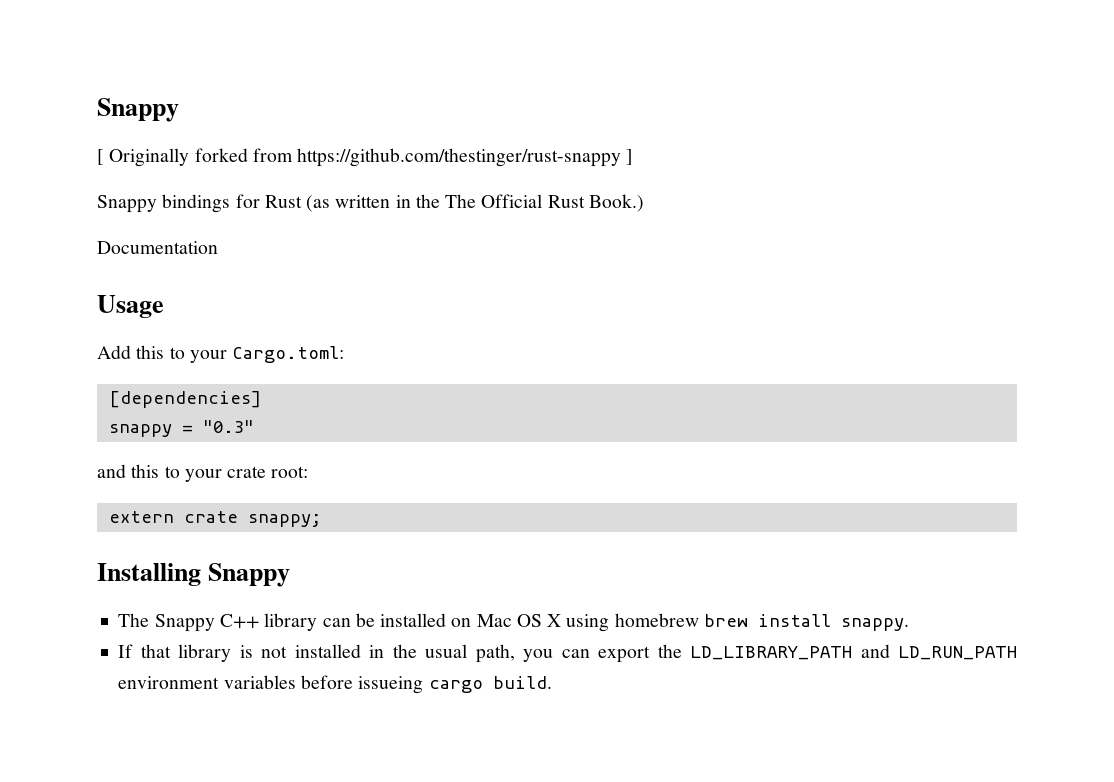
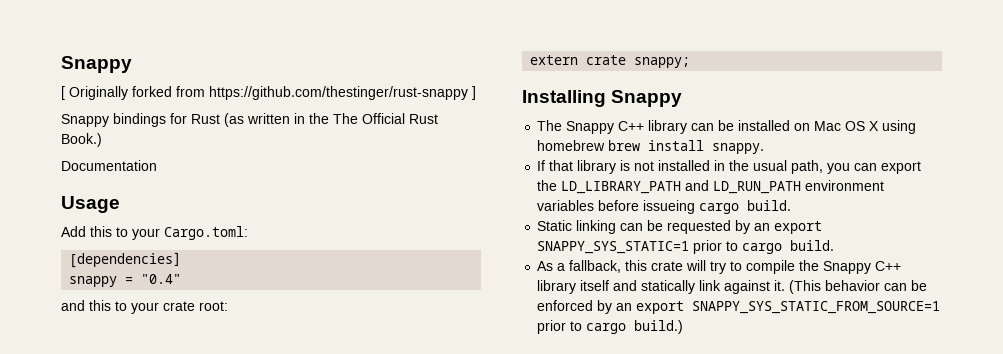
[202,420,254,433] "0.3" -> [141,274,182,284] "0.4"
(552, 682) none -> [537,220,823,234] [537,240,835,254] [537,260,902,274] [537,280,928,294] [537,300,941,314] [537,320,684,334] // Static linking can be requested by an export SNAPPY_SYS_STATIC=1 prior to cargo build. // As a fallback, this crate will try to compile the Snappy C++ library itself and statically link against it. (This behavior can be enforced by an export SNAPPY_SYS_STATIC_FROM_SOURCE=1 prior to cargo build.)

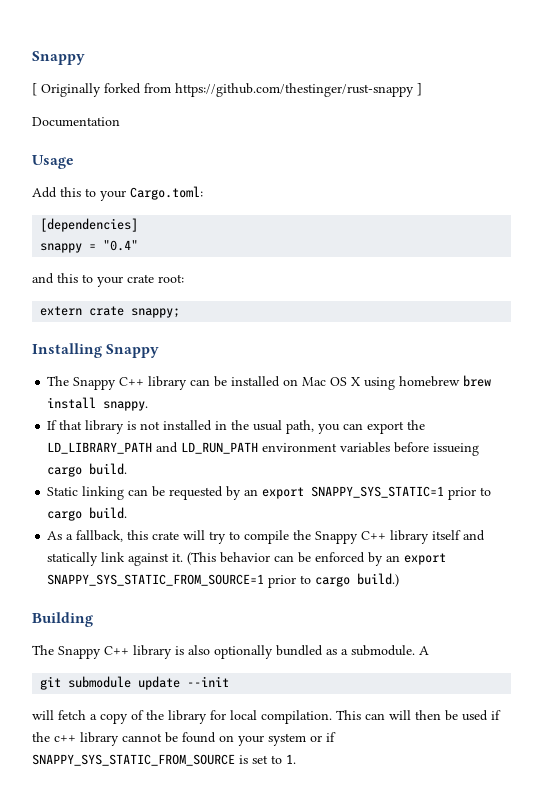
[61,113,438,127] [61,133,102,147] // Snappy bindings for Rust (as written in the The Official Rust Book.) -> (422, 89) none
(684, 327) none -> [32,612,93,627] [32,645,429,659] [40,676,230,690] [32,710,501,724] [32,732,336,746] [32,754,296,766] // Building // The Snappy C++ library is also optionally bundled as a submodule. A // git submodule update --init // will fetch a copy of the library for local compilation. This can will then be used if the c++ library cannot be found on your system or if SNAPPY_SYS_STATIC_FROM_SOURCE is set to 1.

